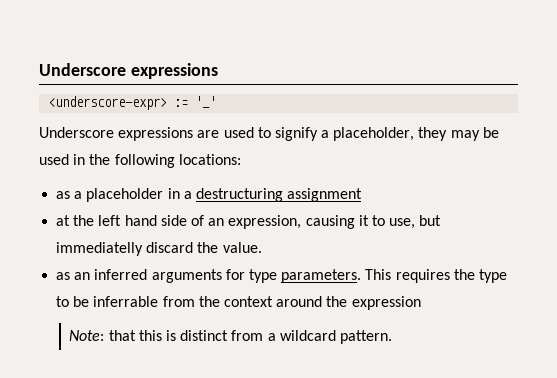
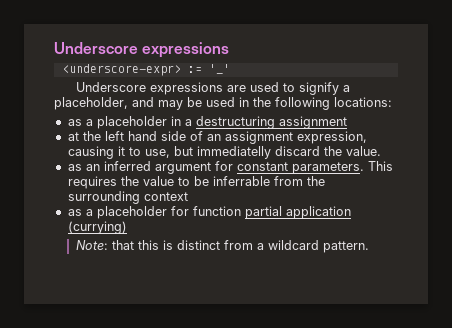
[418,127,448,141] they -> [132,97,154,107] and
(225, 222) none -> [224,131,293,144] assignment
[151,269,277,283] arguments for type -> [154,161,288,174] argument for constant
[478,269,507,283] type -> [142,176,174,186] value
(220, 301) none -> [67,191,140,204] surrounding
[276,296,421,310] around the expression -> [67,206,351,219] [67,221,127,234] // as a placeholder for function partial application (currying)

